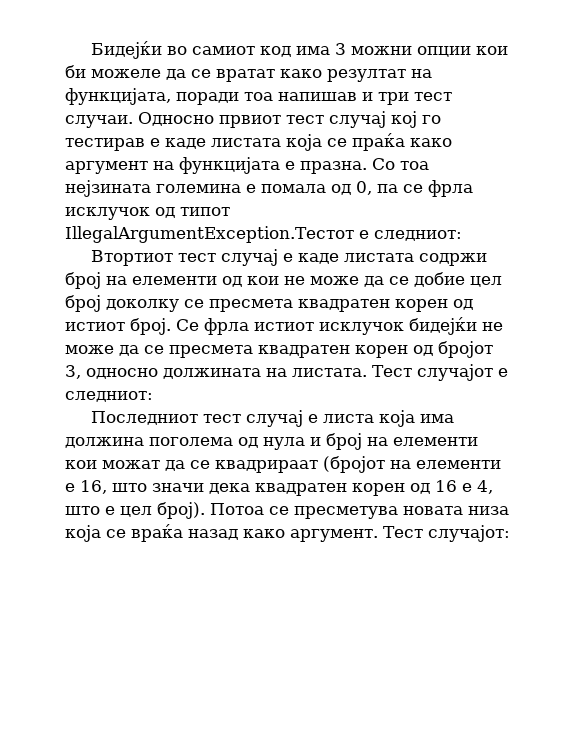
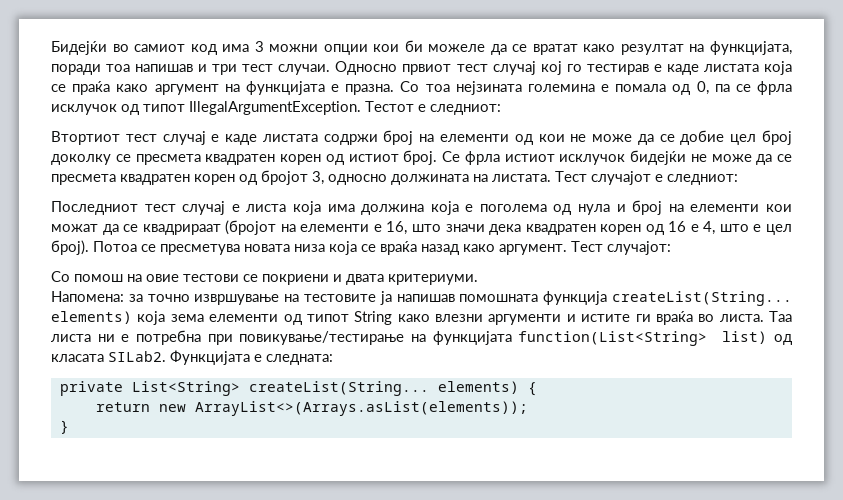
[65,226,354,243] IllegalArgumentException.Тестот -> [189,101,414,115] IllegalArgumentException. Тестот
(144, 442) none -> [430,201,474,215] која е
(510, 533) none -> [51,271,478,285] [51,291,792,306] [51,311,792,325] [51,330,792,346] [51,350,333,365] [59,381,537,396] [95,401,528,416] [59,420,69,434] // Со помош на овие тестови се покриени и двата критериуми. // Напомена: за точно извршување на тестовите ја напишав помошната функција createList(String... elements) која зема елементи од типот String како влезни аргументи и истите ги враќа во листа. Таа листа ни е потребна при повикување/тестирање на функцијата function(List<String> list) од класата SILab2. Функцијата е следната: // private List<String> createList(String... elements) { // return new ArrayList<>(Arrays.asList(elements)); // }

